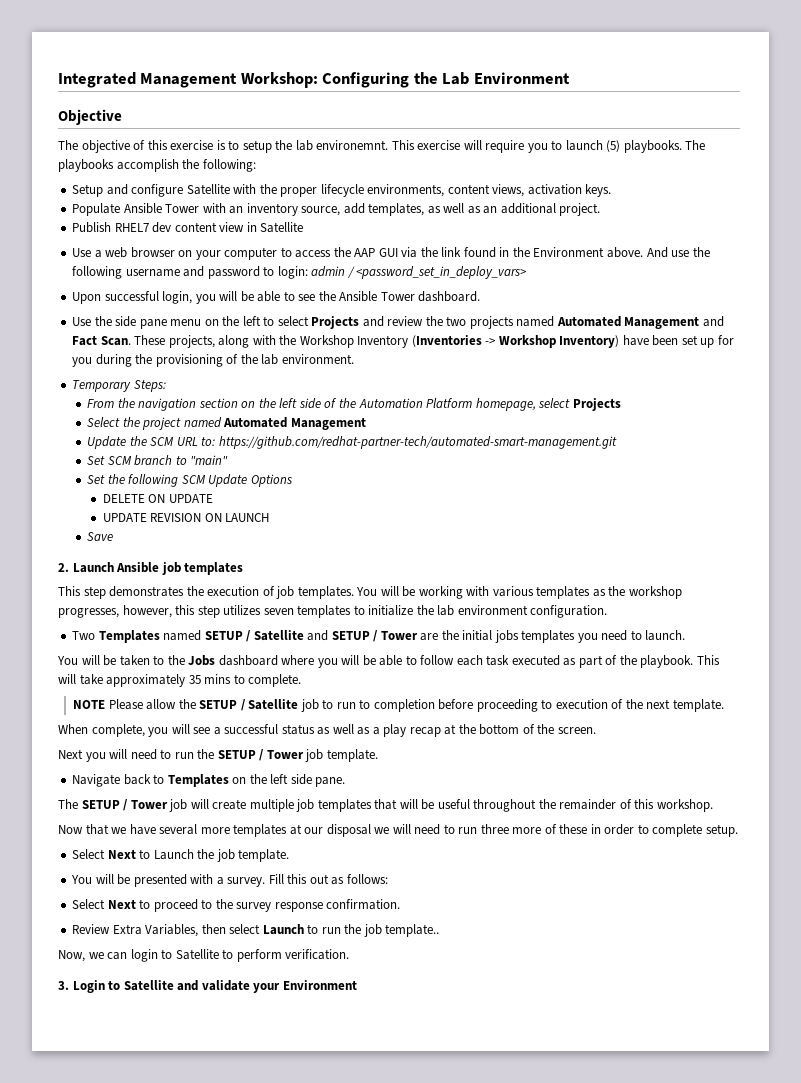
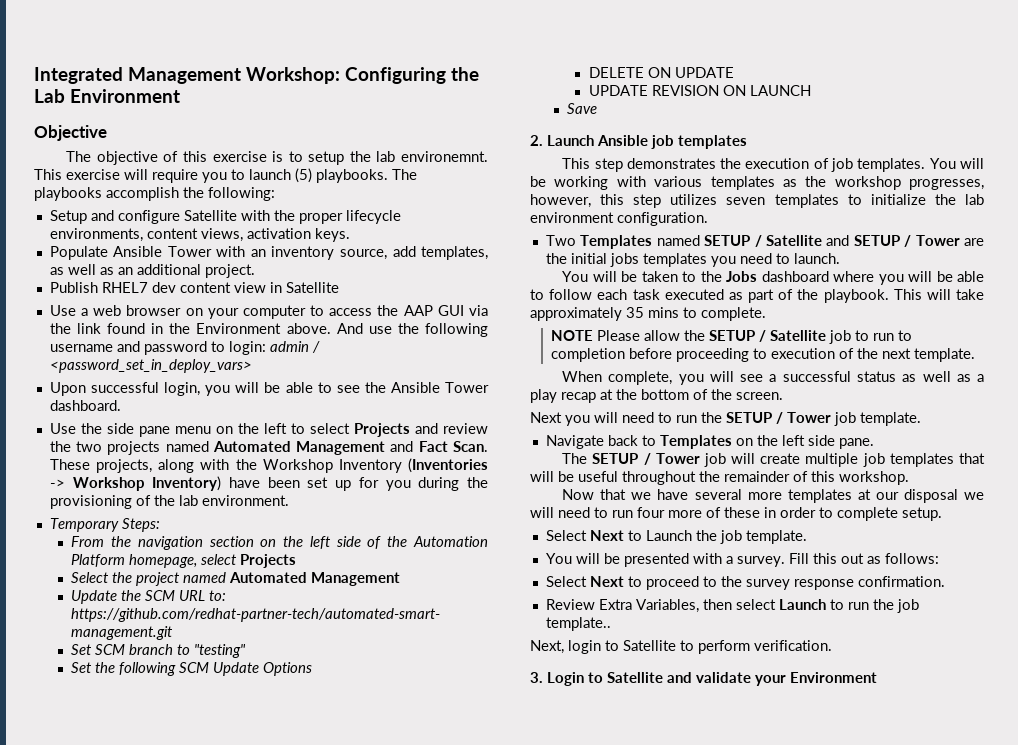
[190,455,229,465] "main" -> [194,644,247,658] "testing"
[480,824,509,834] three -> [637,507,665,518] four
[58,950,128,962] Now, we can -> [530,640,564,654] Next,

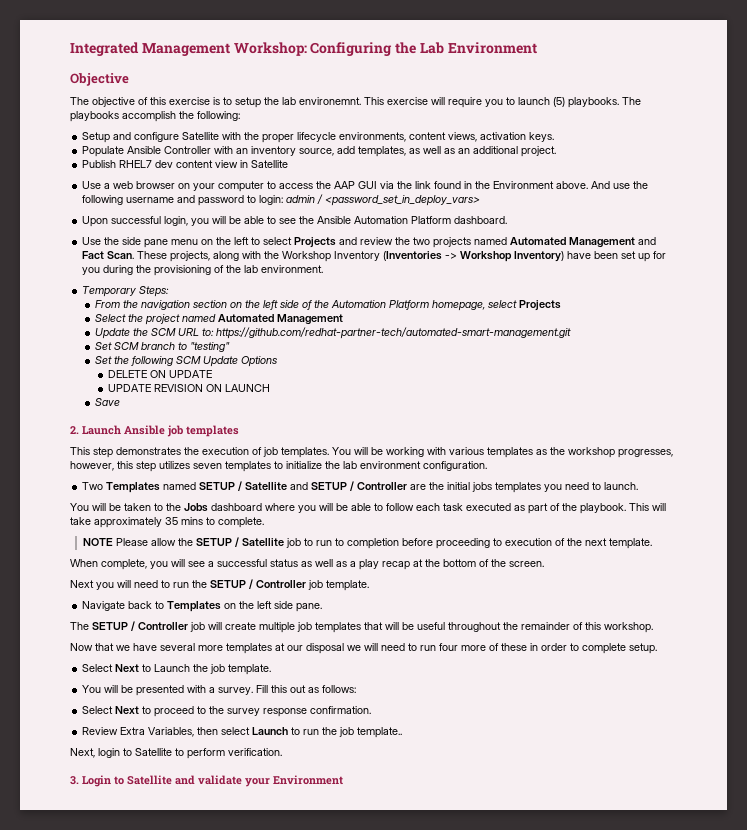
[167,246,212,257] Tower -> [164,146,212,154] Controller
[445,382,490,393] Tower -> [354,216,452,224] Automation Platform
[915,235,960,246] Tower -> [357,482,408,490] Controller
[787,412,831,423] Tower -> [256,580,306,588] Controller
[655,453,700,464] Tower -> [138,622,188,630] Controller

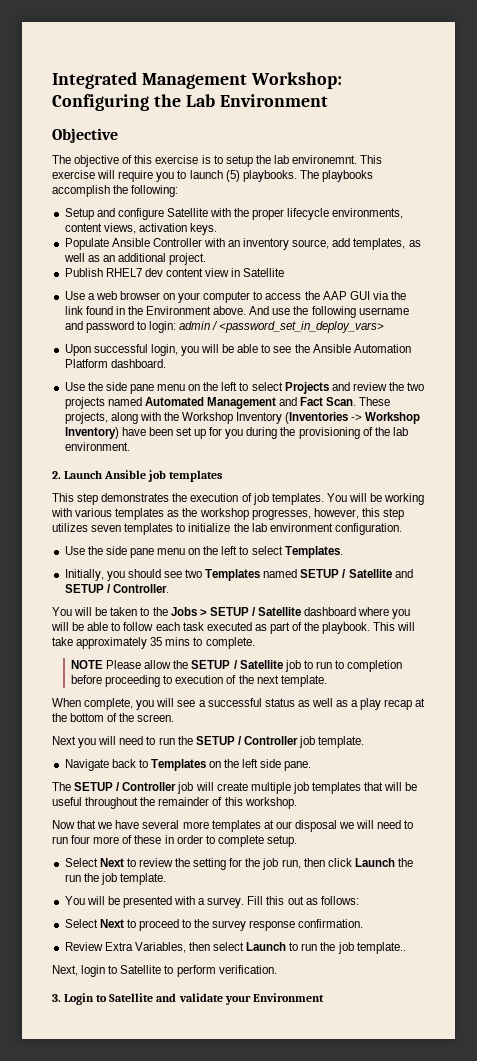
[82,286,170,297] [95,300,562,311] [95,314,344,325] [95,327,572,339] [95,342,231,352] [95,356,278,367] [108,370,213,378] [108,384,271,392] [95,398,121,406] // Temporary Steps: // From the navigation section on the left side of the Automation Platform homepage, select Projects // Select the project named Automated Management // Update the SCM URL to: https://github.com/redhat-partner-tech/automated-smart-management.git // Set SCM branch to "testing" // Set the following SCM Update Options // DELETE ON UPDATE // UPDATE REVISION ON LAUNCH // Save -> (130, 446) none
[82,482,104,490] Two -> [64,546,343,558] [64,569,203,581] Use the side pane menu on the left to select Templates. // Initially, you should see two
[357,482,639,493] Controller are the initial jobs templates you need to launch. -> [112,584,169,593] Controller.
(208, 507) none -> [199,607,302,616] > SETUP / Satellite
[154,664,191,672] Launch -> [138,858,414,870] [64,874,81,882] review the setting for the job run, then click Launch the run

